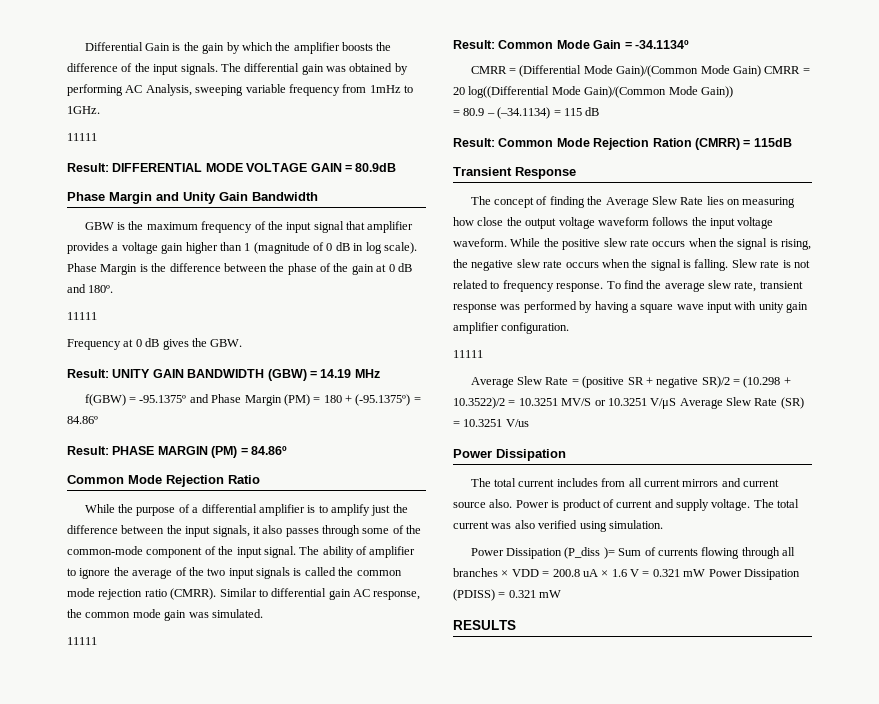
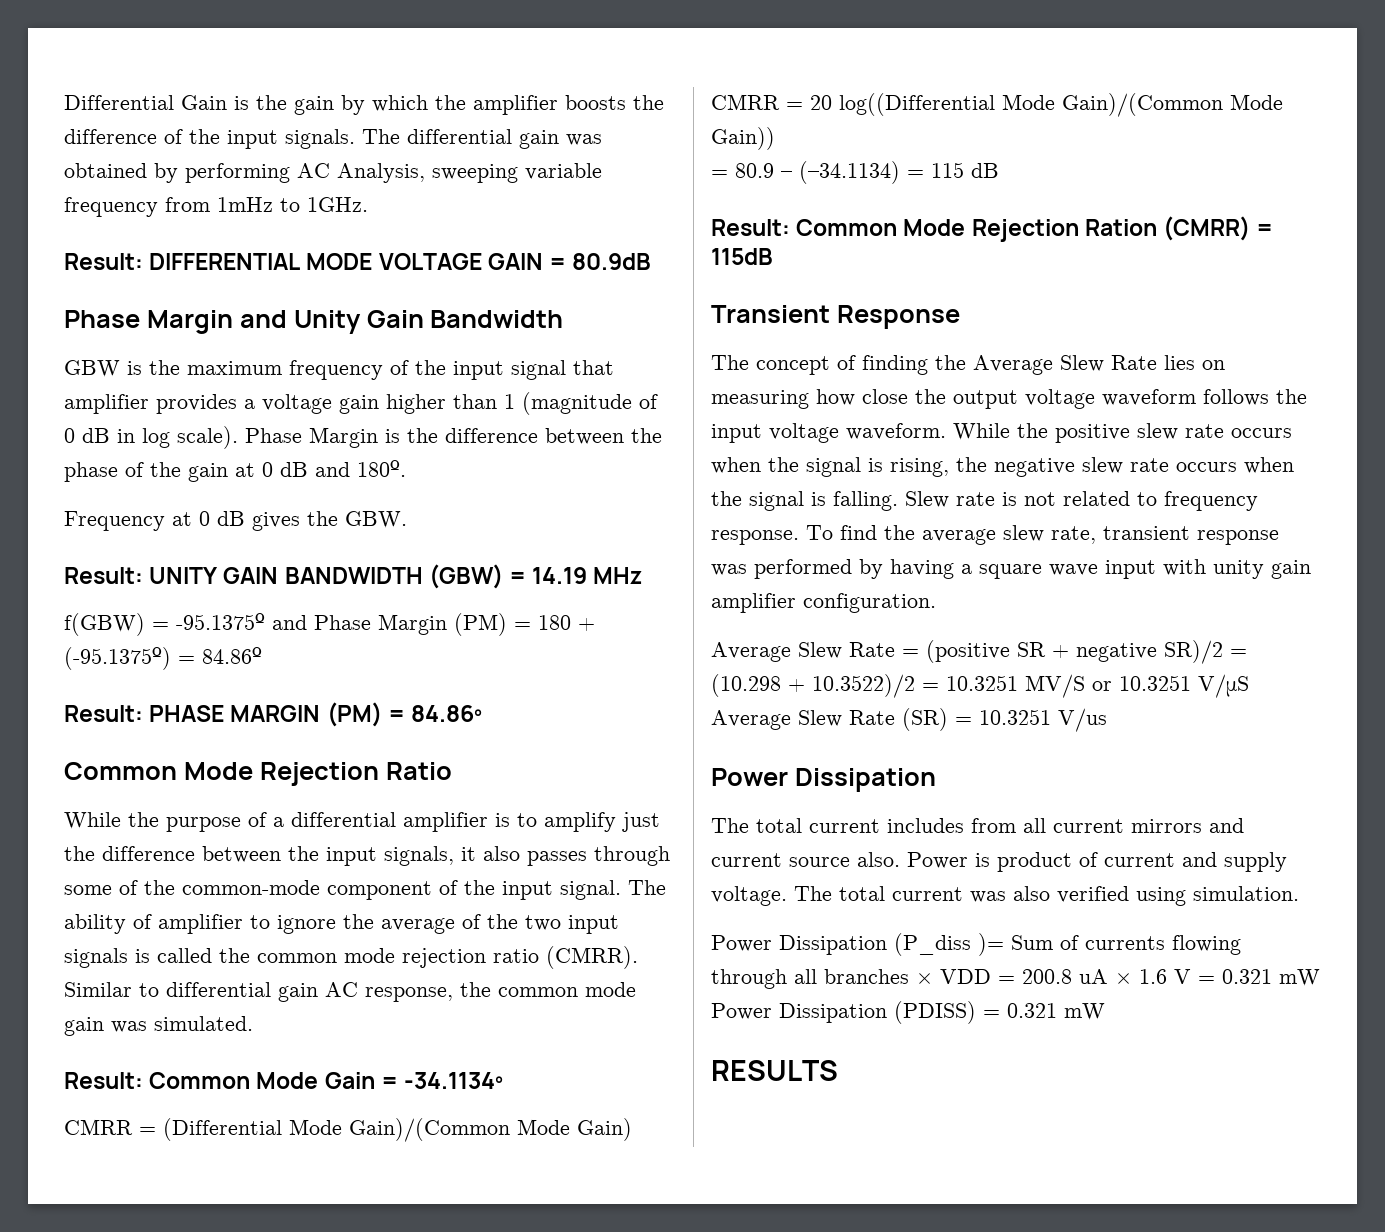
[67,133,97,141] // 11111 -> (368, 204) none
[67,312,97,320] // 11111 -> (406, 468) none
[67,637,97,645] // 11111 -> (253, 1023) none
[453,350,483,358] // 11111 -> (936, 603) none

